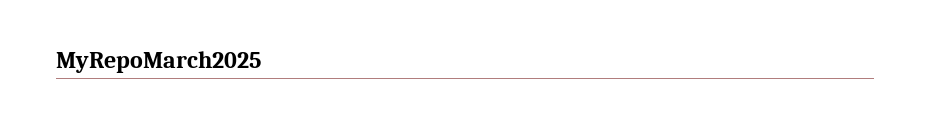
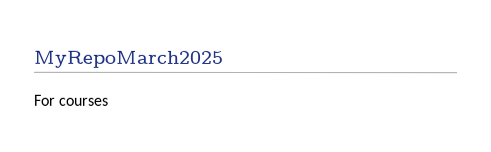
(261, 62) none -> [33,94,109,106] // For courses

